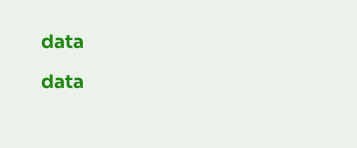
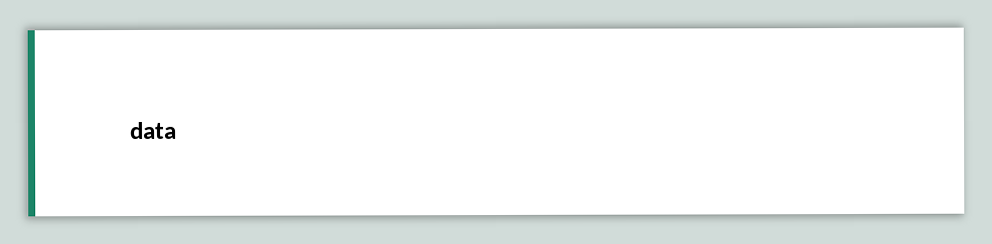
[41,34,84,49] [41,74,84,89] data // data -> [129,121,177,140] data

